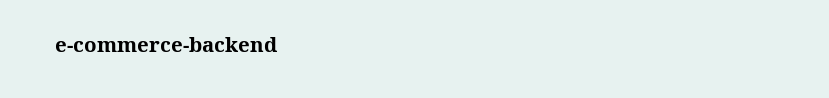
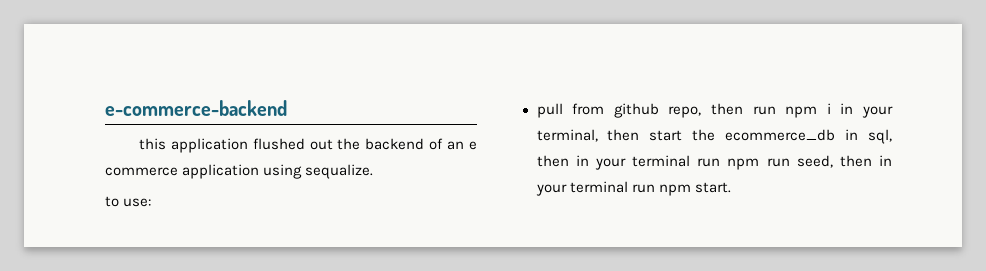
(278, 44) none -> [138,138,477,153] [105,164,374,179] [105,196,152,207] [536,103,893,118] [536,129,892,144] [536,155,892,170] [535,181,731,196] // this application flushed out the backend of an e commerce application using sequalize. // to use: // pull from github repo, then run npm i in your terminal, then start the ecommerce_db in sql, then in your terminal run npm run seed, then in your terminal run npm start.

